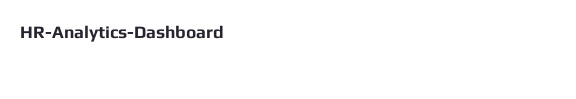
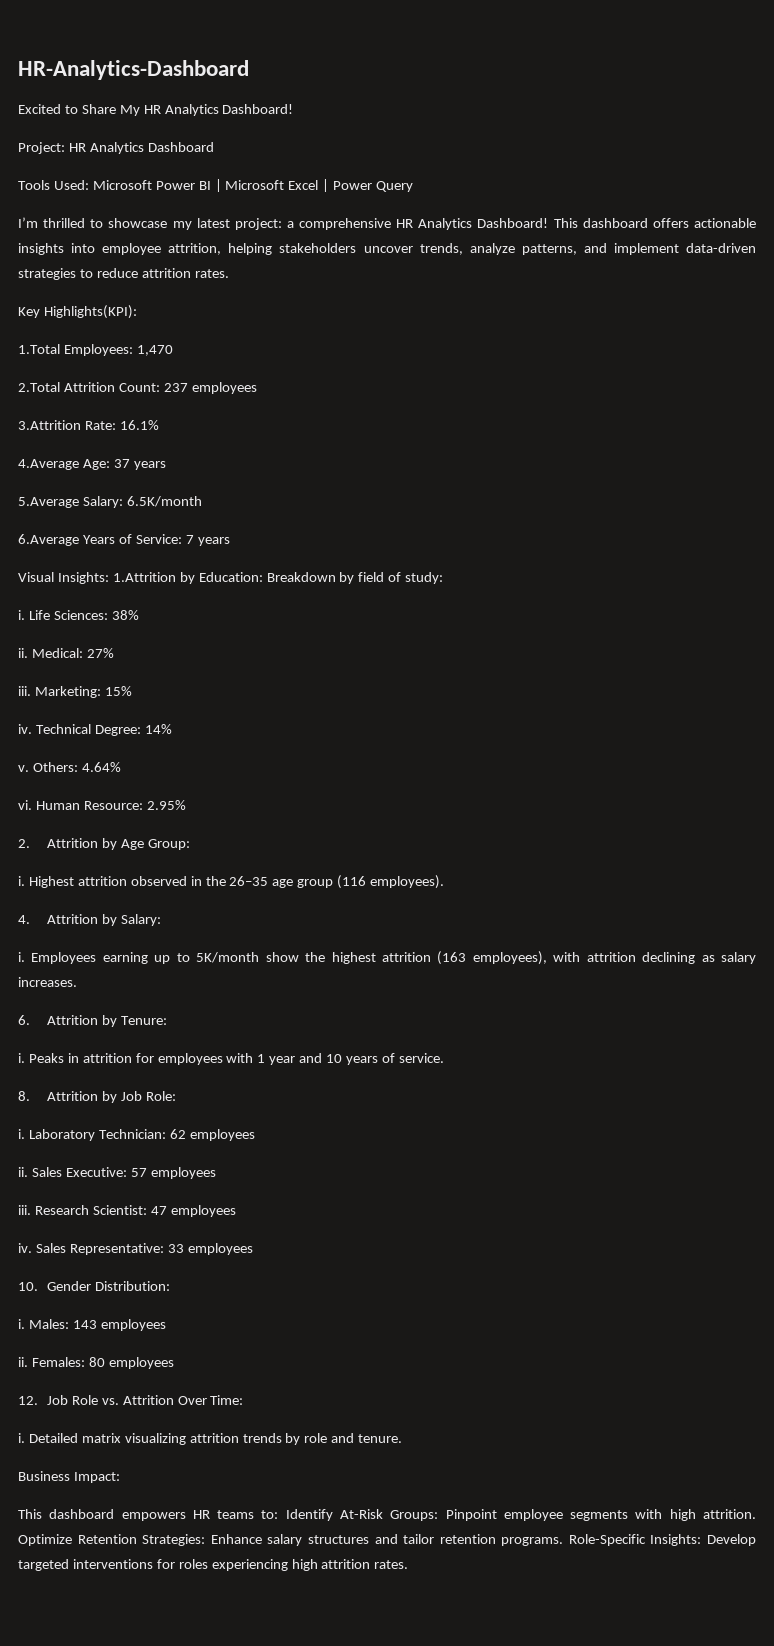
(224, 33) none -> [18,104,294,116] [18,142,214,154] [18,179,414,192] [18,217,756,230] [18,243,757,255] [18,268,229,280] [18,305,137,319] [18,344,173,356] [18,382,257,394] [18,420,159,430] [18,459,166,470] [18,496,202,508] [18,534,230,546] [18,572,444,584] [18,610,139,620] [18,648,114,658] [18,686,132,698] [18,724,172,736] [18,762,121,772] [18,800,186,810] [18,838,190,850] [18,875,445,889] [18,914,161,926] [18,951,756,965] [18,977,77,987] [18,1015,167,1027] [18,1053,444,1065] [18,1091,176,1103] [18,1129,255,1141] [18,1167,216,1179] [18,1205,236,1217] [18,1243,253,1255] [18,1281,170,1291] [18,1319,166,1331] [18,1357,174,1369] [18,1395,244,1405] [18,1433,403,1445] [18,1471,120,1483] [18,1509,757,1521] [18,1534,757,1546] [18,1559,409,1571] // Excited to Share My HR Analytics Dashboard! // Project: HR Analytics Dashboard // Tools Used: Microsoft Power BI | Microsoft Excel | Power Query // I’m thrilled to showcase my latest project: a comprehensive HR Analytics Dashboard! This dashboard offers actionable insights into employee attrition, helping stakeholders uncover trends, analyze patterns, and implement data-driven strategies to reduce attrition rates. // Key Highlights(KPI): // 1.Total Employees: 1,470 // 2.Total Attrition Count: 237 employees // 3.Attrition Rate: 16.1% // 4.Average Age: 37 years // 5.Average Salary: 6.5K/month // 6.Average Years of Service: 7 years // Visual Insights: 1.Attrition by Education: Breakdown by field of study: // i. Life Sciences: 38% // ii. Medical: 27% // iii. Marketing: 15% // iv. Technical Degree: 14% // v. Others: 4.64% // vi. Human Resource: 2.95% // 2. Attrition by Age Group: // i. Highest attrition observed in the 26–35 age group (116 employees). // 4. Attrition by Salary: // i. Employees earning up to 5K/month show the highest attrition (163 employees), with attrition declining as salary increases. // 6. Attrition by Tenure: // i. Peaks in attrition for employees with 1 year and 10 years of service. // 8. Attrition by Job Role: // i. Laboratory Technician: 62 employees // ii. Sales Executive: 57 employees // iii. Research Scientist: 47 employees // iv. Sales Representative: 33 employees // 10. Gender Distribution: // i. Males: 143 employees // ii. Females: 80 employees // 12. Job Role vs. Attrition Over Time: // i. Detailed matrix visualizing attrition trends by role and tenure. // Business Impact: // This dashboard empowers HR teams to: Identify At-Risk Groups: Pinpoint employee segments with high attrition. Optimize Retention Strategies: Enhance salary structures and tailor retention programs. Role-Specific Insights: Develop targeted interventions for roles experiencing high attrition rates.

